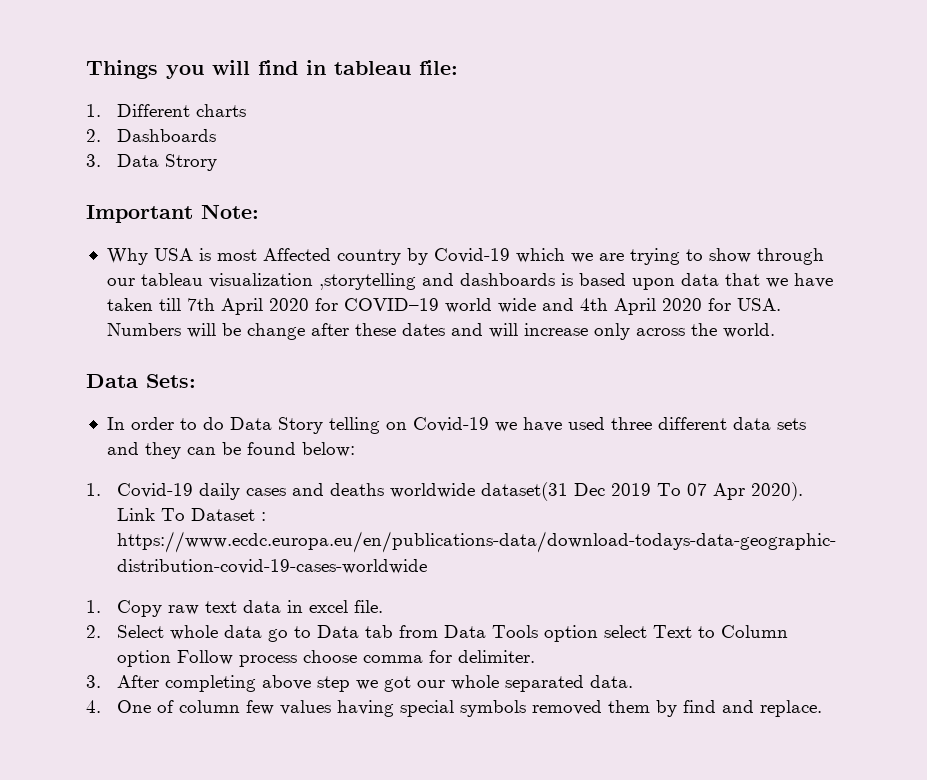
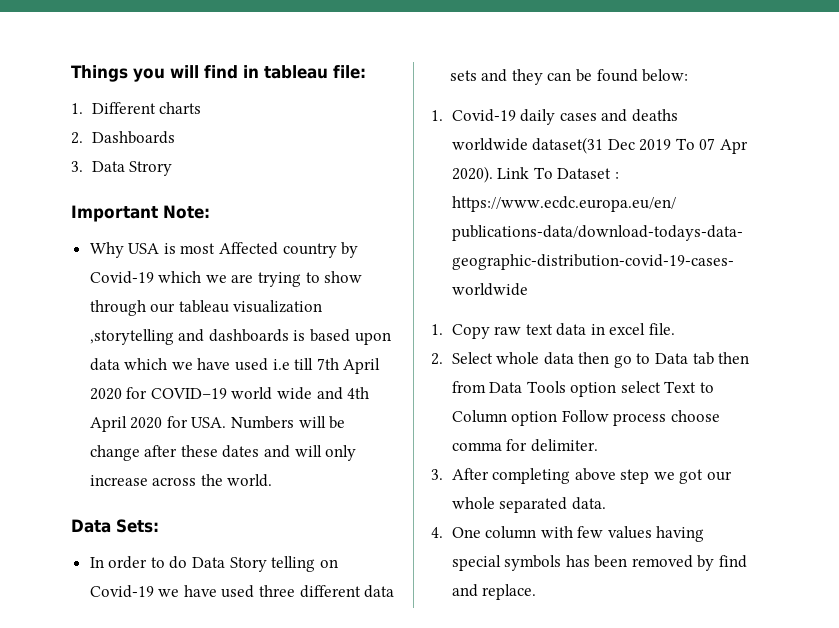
[724,273,833,288] [106,298,153,311] that we have taken -> [124,358,290,371] which we have used i.e
[523,323,630,340] increase only -> [325,445,357,461] [89,475,148,486] only increase
(262, 631) none -> [578,352,610,364] then
(393, 631) none -> [718,352,750,364] then
[156,700,240,713] of column -> [485,526,573,539] column with
[531,700,650,715] removed them -> [565,555,693,568] has been removed

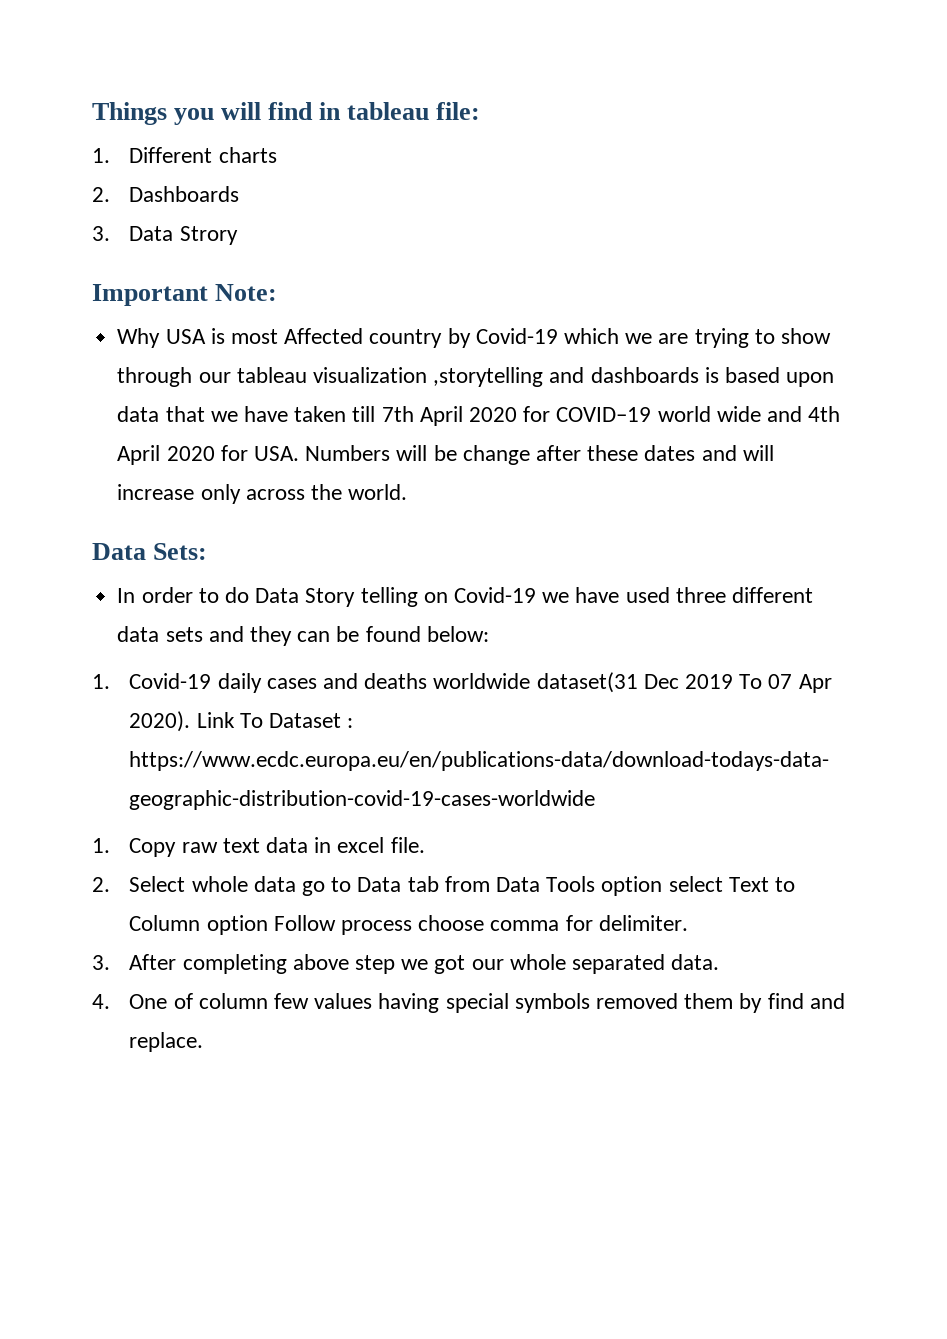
[124,358,290,371] which we have used i.e -> [165,406,347,422] that we have taken
[325,445,357,461] [89,475,148,486] only increase -> [117,484,241,504] increase only
[578,352,610,364] then -> (296, 884) none
[718,352,750,364] then -> (439, 884) none
[485,526,573,539] column with -> [173,993,268,1009] of column
[565,555,693,568] has been removed -> [596,993,734,1009] removed them

